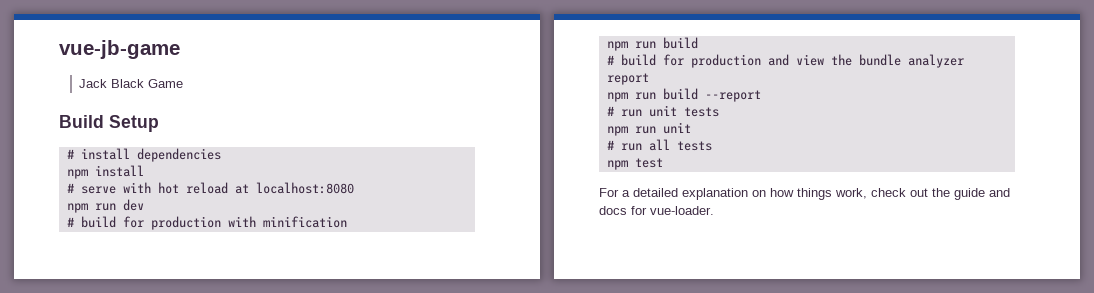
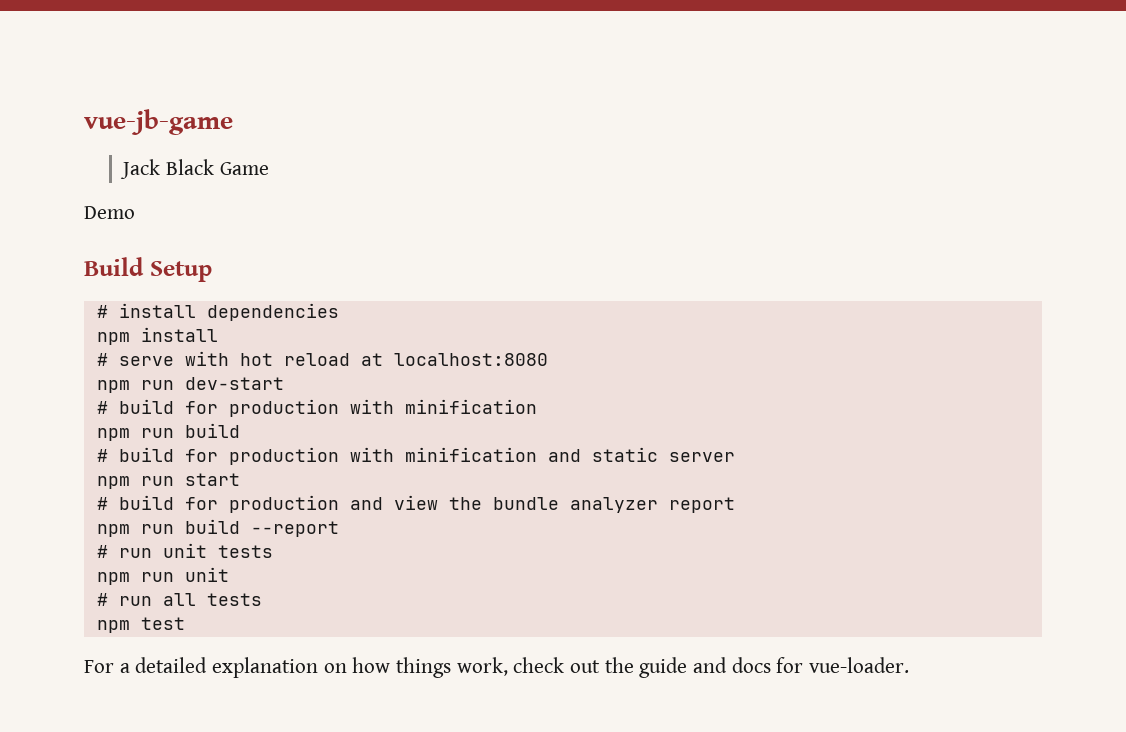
(183, 83) none -> [84,206,135,219] // Demo
[122,199,144,211] dev -> [184,377,284,390] dev-start
(698, 43) none -> [96,447,735,465] [96,473,240,489] // # build for production with minification and static server // npm run start

